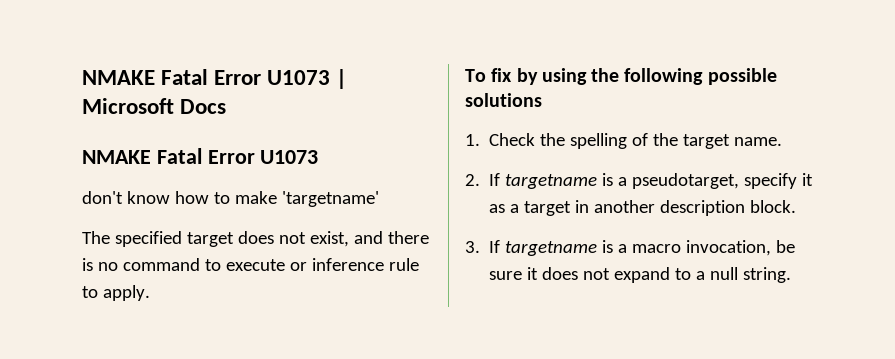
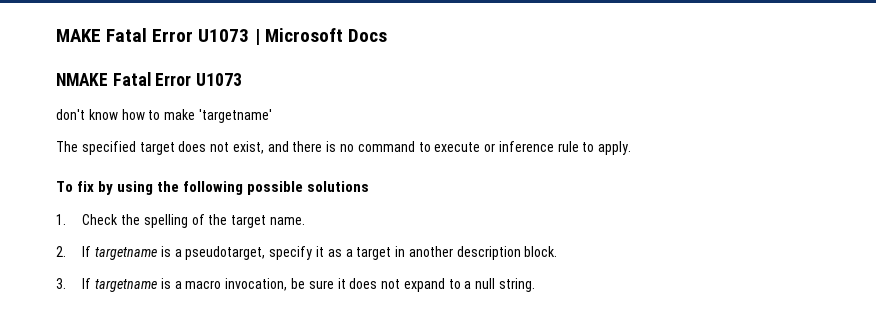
[82,70,155,85] NMAKE -> [56,29,101,42] MAKE

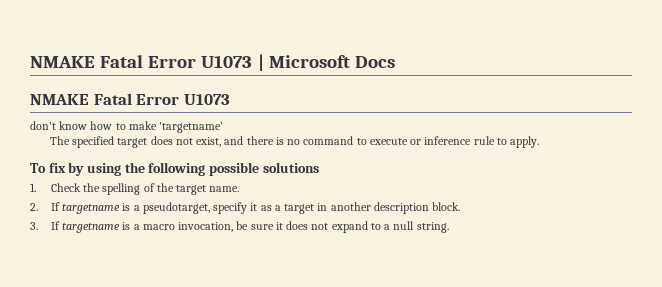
[56,29,101,42] MAKE -> [30,56,95,68] NMAKE

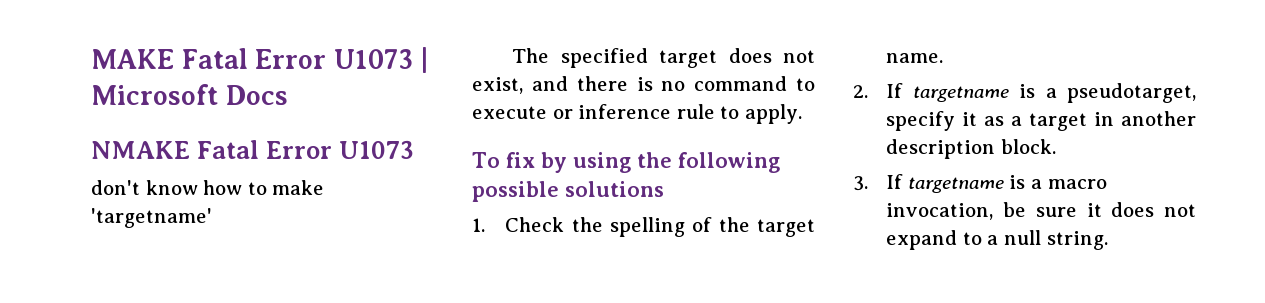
[30,56,95,68] NMAKE -> [91,49,174,69] MAKE

